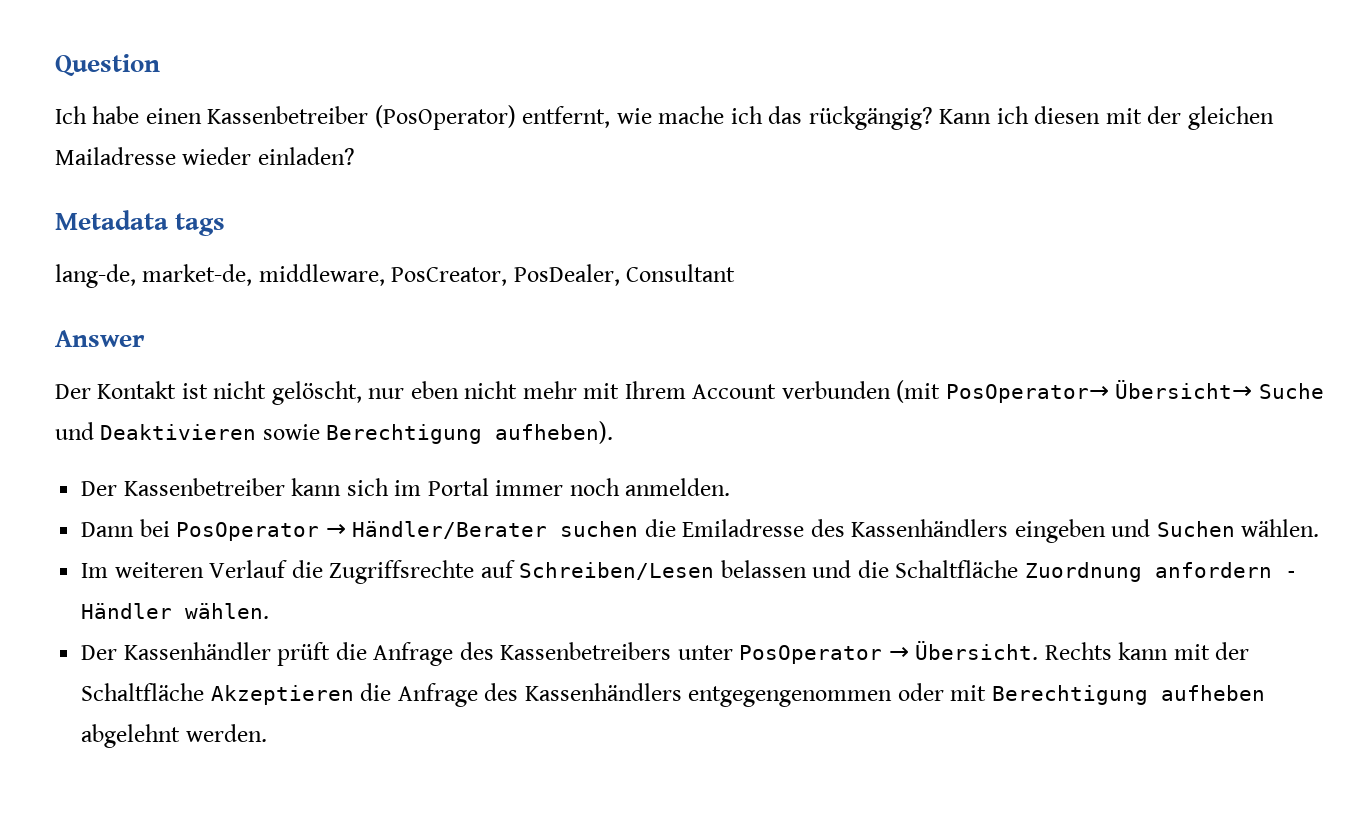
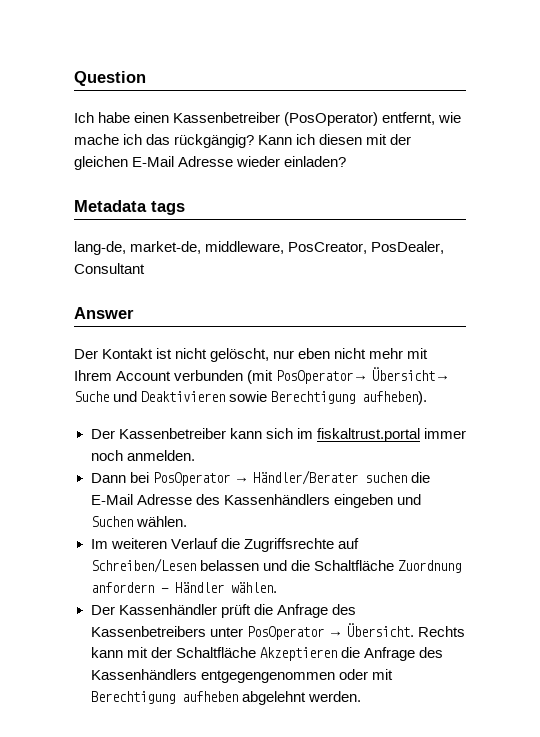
[55,147,176,165] Mailadresse -> [132,156,234,167] E-Mail Adresse
[427,478,489,496] Portal -> [316,428,420,442] fiskaltrust.portal
[682,519,805,537] Emiladresse -> [90,494,192,505] E-Mail Adresse

